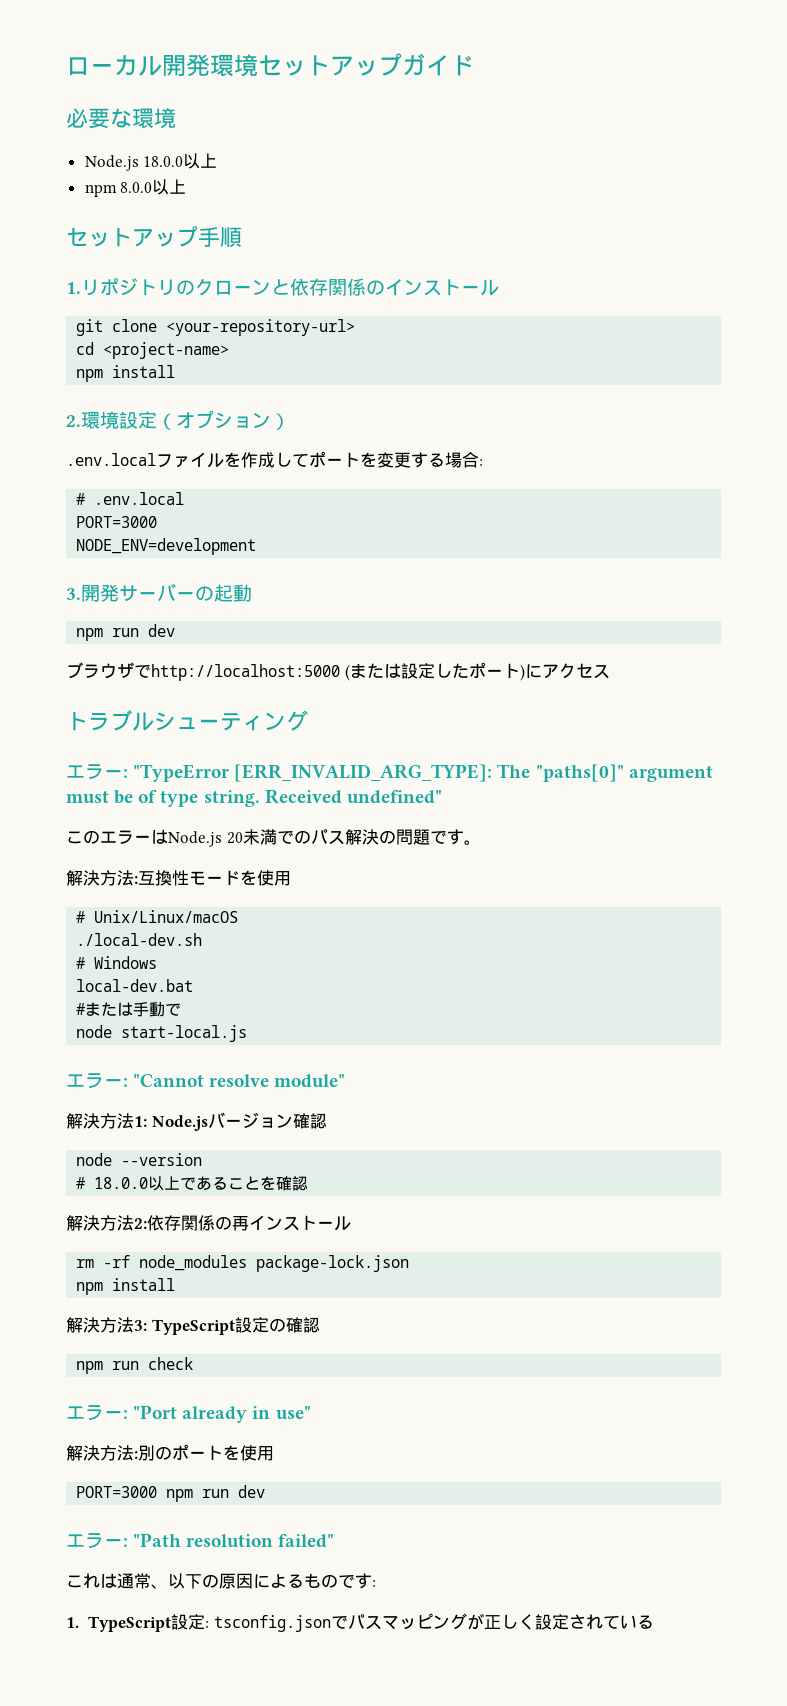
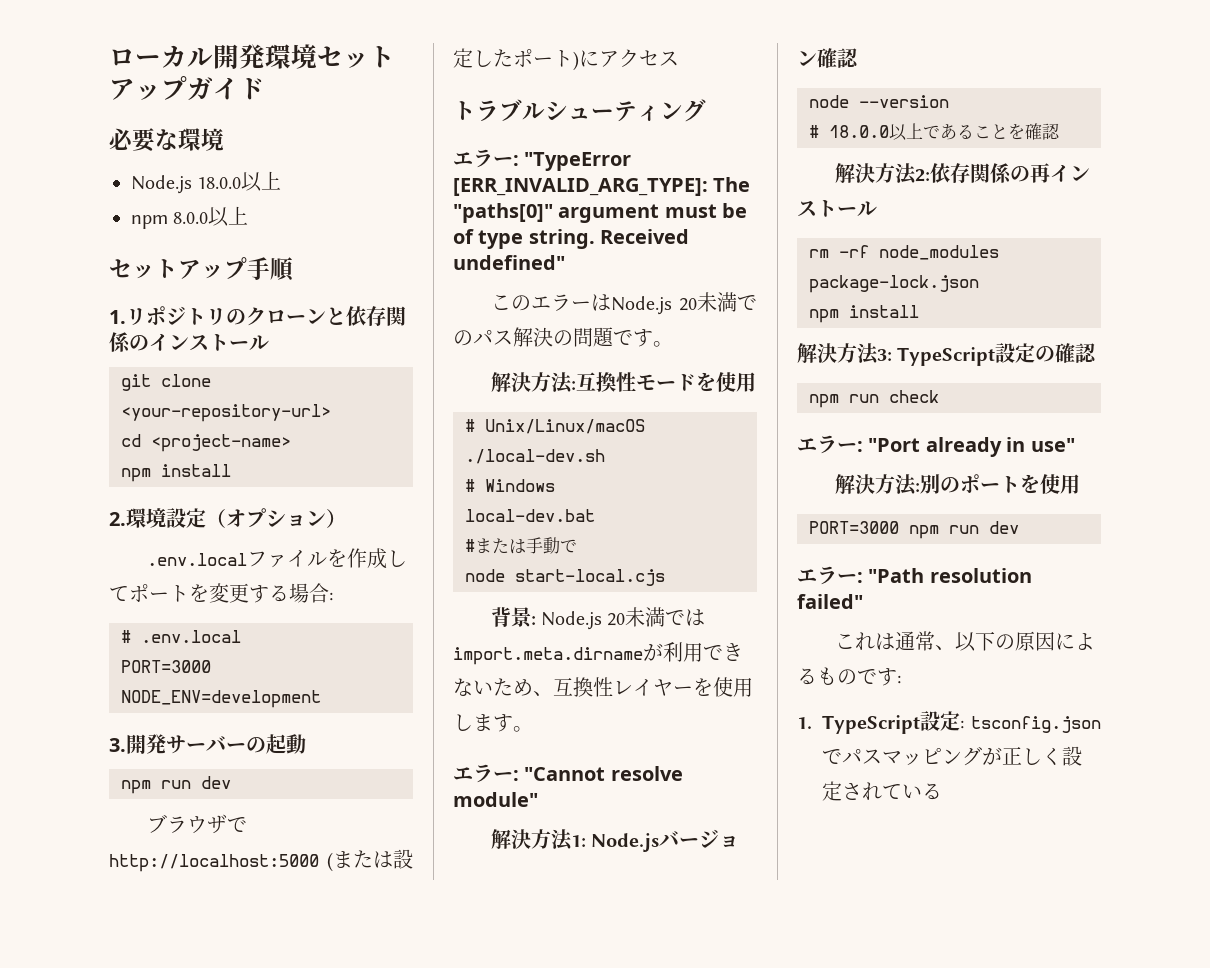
[121,1025,248,1042] start-local.js -> [515,569,665,586] [490,607,706,630] [453,642,743,665] [453,677,753,697] [453,714,533,732] start-local.cjs // 背景: Node.js 20未満ではimport.meta.dirnameが利用できないため、互換性レイヤーを使用します。

